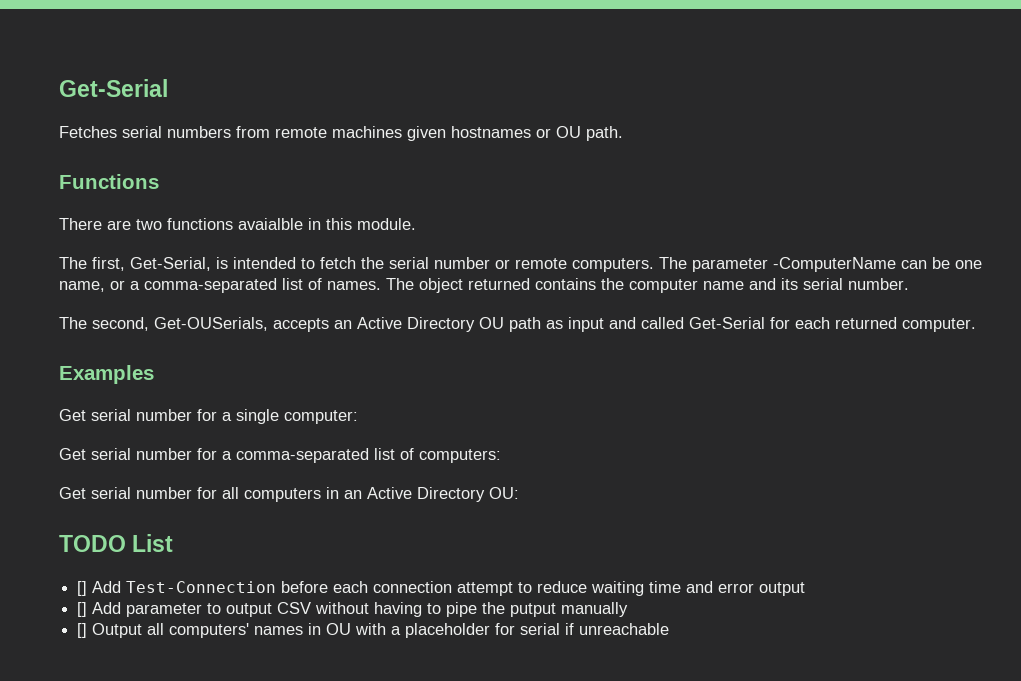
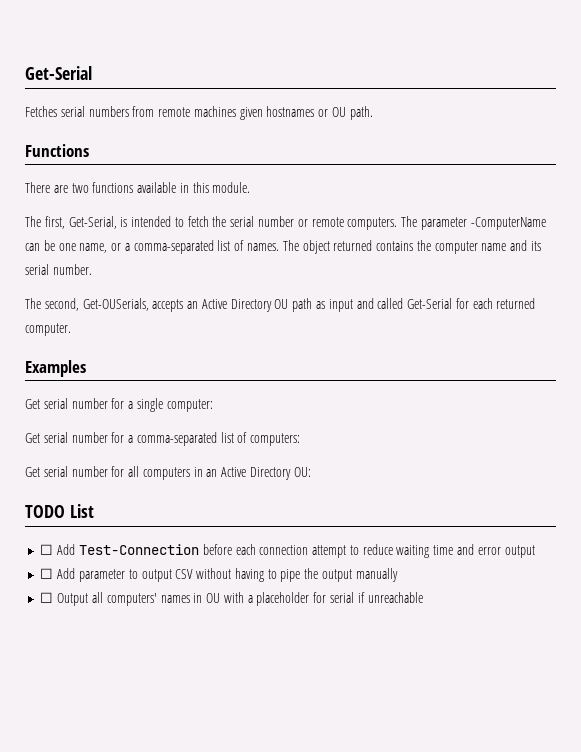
[238,218,303,230] avaialble -> [137,182,177,193] available
[77,581,88,596] [] -> [40,544,54,555] ☐
[77,602,88,617] [] -> [40,568,54,579] ☐
[510,603,557,617] putput -> [321,569,352,582] output
[77,623,88,638] [] -> [40,592,54,603] ☐

